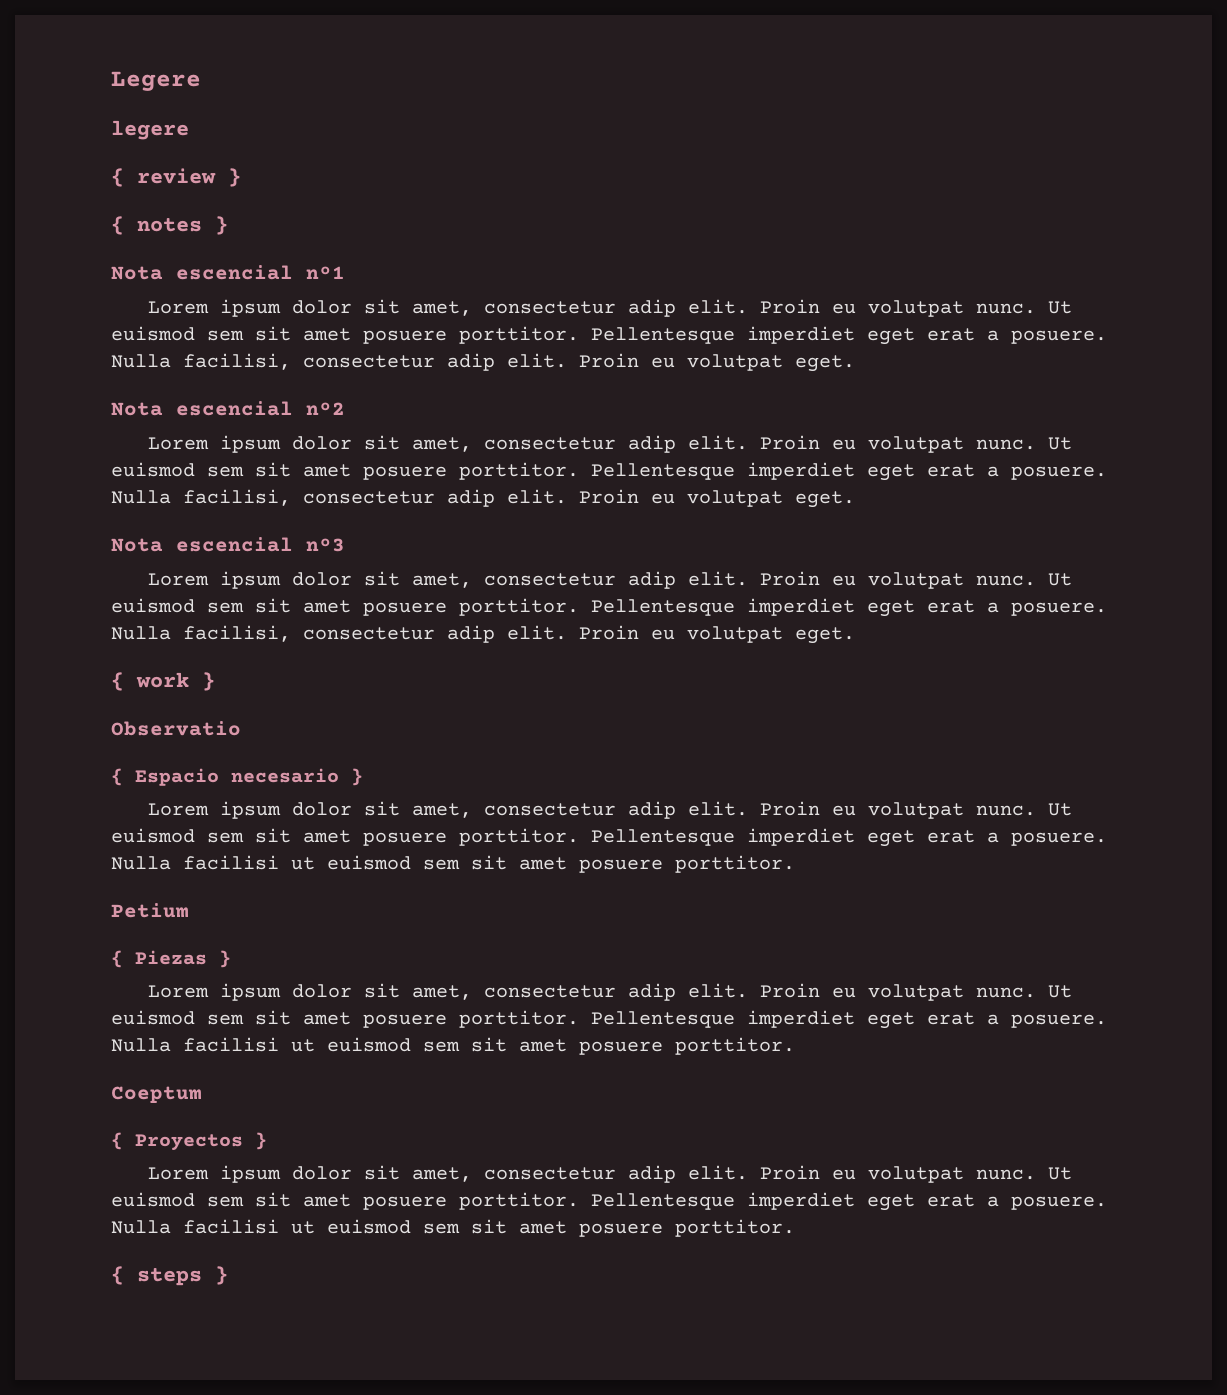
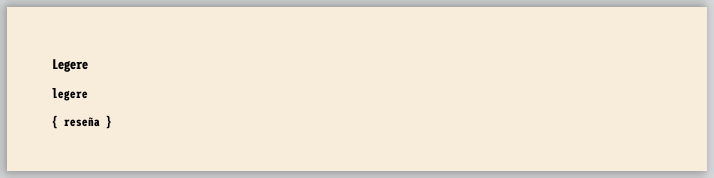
[137,168,241,187] [111,216,228,235] [111,265,345,280] [148,299,1073,317] [111,326,1107,345] [111,353,855,372] [111,401,345,416] [148,435,1073,453] [111,462,1107,481] [111,489,855,508] [111,537,345,552] [148,571,1073,589] [111,598,1107,617] [111,625,855,644] [111,672,215,691] [111,721,241,736] [111,768,363,786] [148,801,1073,819] [111,828,1107,847] [111,855,795,873] [111,903,189,918] [111,950,231,968] [148,983,1073,1001] [111,1010,1107,1029] [111,1037,795,1055] [111,1086,202,1103] [111,1132,267,1151] [148,1165,1073,1183] [111,1192,1107,1211] [111,1219,795,1237] [111,1266,228,1286] review } // { notes } // Nota escencial nº1 // Lorem ipsum dolor sit amet, consectetur adip elit. Proin eu volutpat nunc. Ut euismod sem sit amet posuere porttitor. Pellentesque imperdiet eget erat a posuere. Nulla facilisi, consectetur adip elit. Proin eu volutpat eget. // Nota escencial nº2 // Lorem ipsum dolor sit amet, consectetur adip elit. Proin eu volutpat nunc. Ut euismod sem sit amet posuere porttitor. Pellentesque imperdiet eget erat a posuere. Nulla facilisi, consectetur adip elit. Proin eu volutpat eget. // Nota escencial nº3 // Lorem ipsum dolor sit amet, consectetur adip elit. Proin eu volutpat nunc. Ut euismod sem sit amet posuere porttitor. Pellentesque imperdiet eget erat a posuere. Nulla facilisi, consectetur adip elit. Proin eu volutpat eget. // { work } // Observatio // { Espacio necesario } // Lorem ipsum dolor sit amet, consectetur adip elit. Proin eu volutpat nunc. Ut euismod sem sit amet posuere porttitor. Pellentesque imperdiet eget erat a posuere. Nulla facilisi ut euismod sem sit amet posuere porttitor. // Petium // { Piezas } // Lorem ipsum dolor sit amet, consectetur adip elit. Proin eu volutpat nunc. Ut euismod sem sit amet posuere porttitor. Pellentesque imperdiet eget erat a posuere. Nulla facilisi ut euismod sem sit amet posuere porttitor. // Coeptum // { Proyectos } // Lorem ipsum dolor sit amet, consectetur adip elit. Proin eu volutpat nunc. Ut euismod sem sit amet posuere porttitor. Pellentesque imperdiet eget erat a posuere. Nulla facilisi ut euismod sem sit amet posuere porttitor. // { steps } -> [64,115,112,129] reseña }

